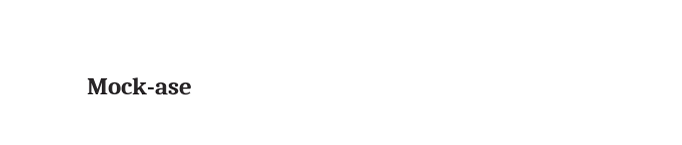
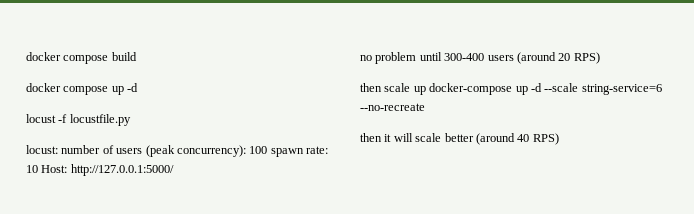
[86,77,192,95] Mock-ase -> [26,52,137,64] [26,83,139,95] [26,114,131,126] [26,145,328,157] [26,164,174,176] [360,52,600,64] [360,83,662,95] [360,103,425,111] [360,133,559,145] docker compose build // docker compose up -d // locust -f locustfile.py // locust: number of users (peak concurrency): 100 spawn rate: 10 Host: http://127.0.0.1:5000/ // no problem until 300-400 users (around 20 RPS) // then scale up docker-compose up -d --scale string-service=6 --no-recreate // then it will scale better (around 40 RPS)

